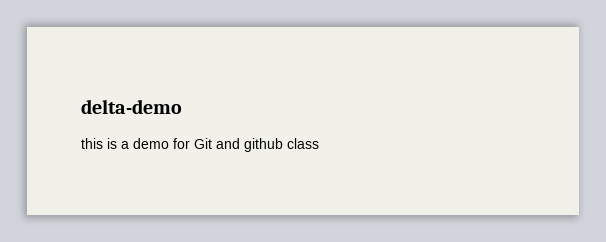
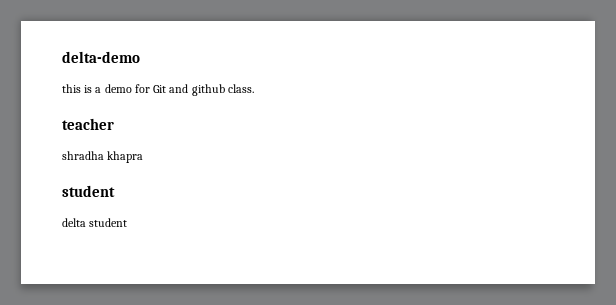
[287,138,319,149] class -> [227,84,254,93] [62,118,114,130] [62,151,144,163] [62,185,115,197] [62,218,128,227] class. // teacher // shradha khapra // student // delta student

